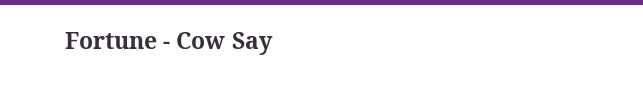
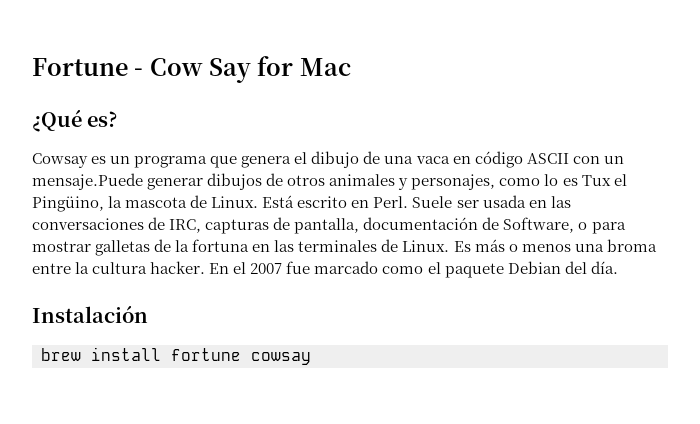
(273, 43) none -> [257,56,351,76] [32,109,118,132] [32,151,624,168] [32,173,627,190] [32,195,571,212] [32,217,626,234] [32,239,657,256] [32,261,618,278] [32,305,148,323] [41,347,311,365] for Mac // ¿Qué es? // Cowsay es un programa que genera el dibujo de una vaca en código ASCII con un mensaje.Puede generar dibujos de otros animales y personajes, como lo es Tux el Pingüino, la mascota de Linux. Está escrito en Perl. Suele ser usada en las conversaciones de IRC, capturas de pantalla, documentación de Software, o para mostrar galletas de la fortuna en las terminales de Linux. Es más o menos una broma entre la cultura hacker. En el 2007 fue marcado como el paquete Debian del día. // Instalación // brew install fortune cowsay

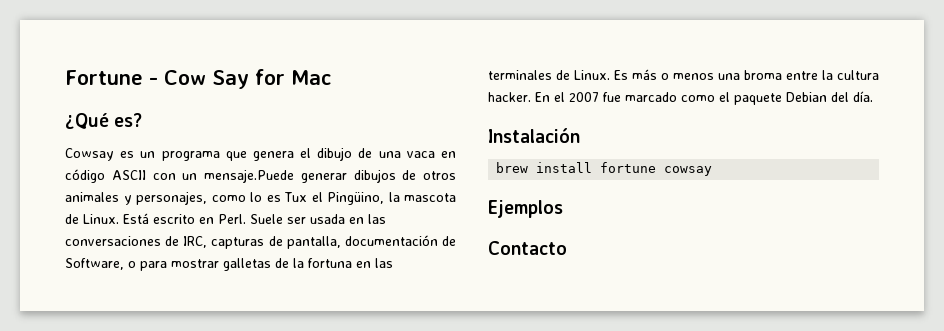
(311, 358) none -> [488,200,563,218] [488,241,567,255] // Ejemplos // Contacto

